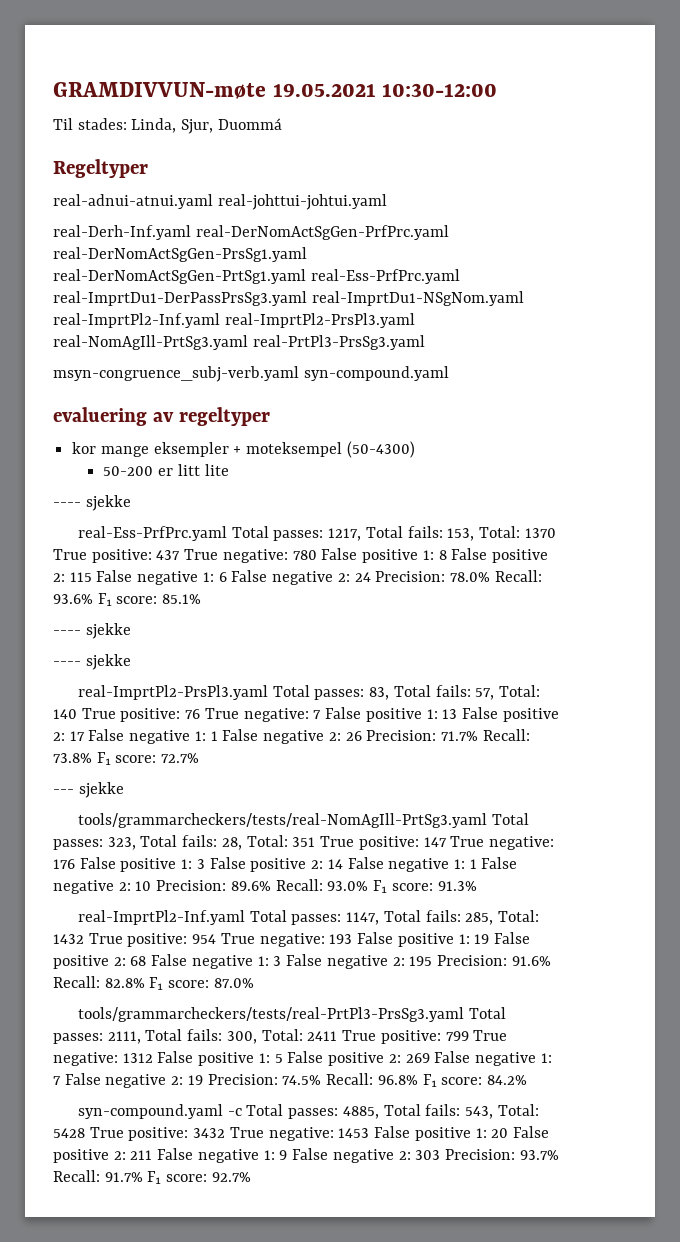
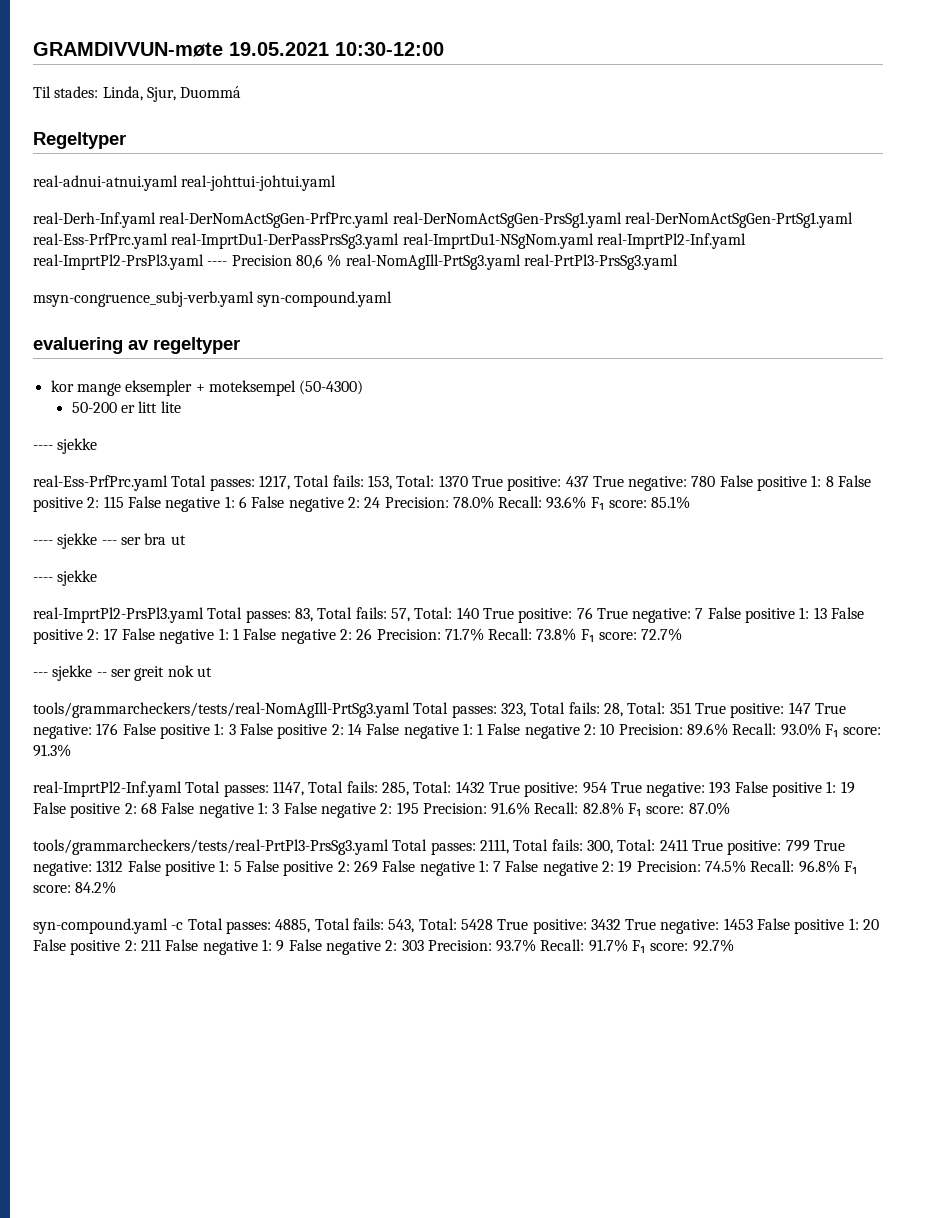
(415, 320) none -> [207,254,342,269] ---- Precision 80,6 %
(131, 631) none -> [101,533,186,545] --- ser bra ut
(124, 790) none -> [96,665,212,681] -- ser greit nok ut

